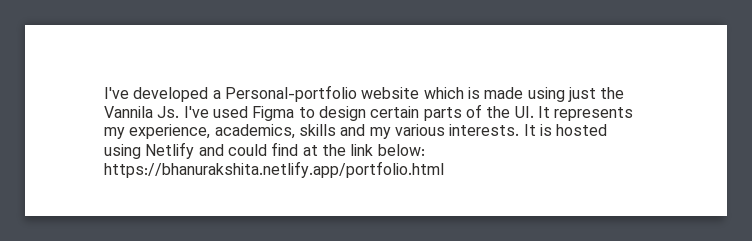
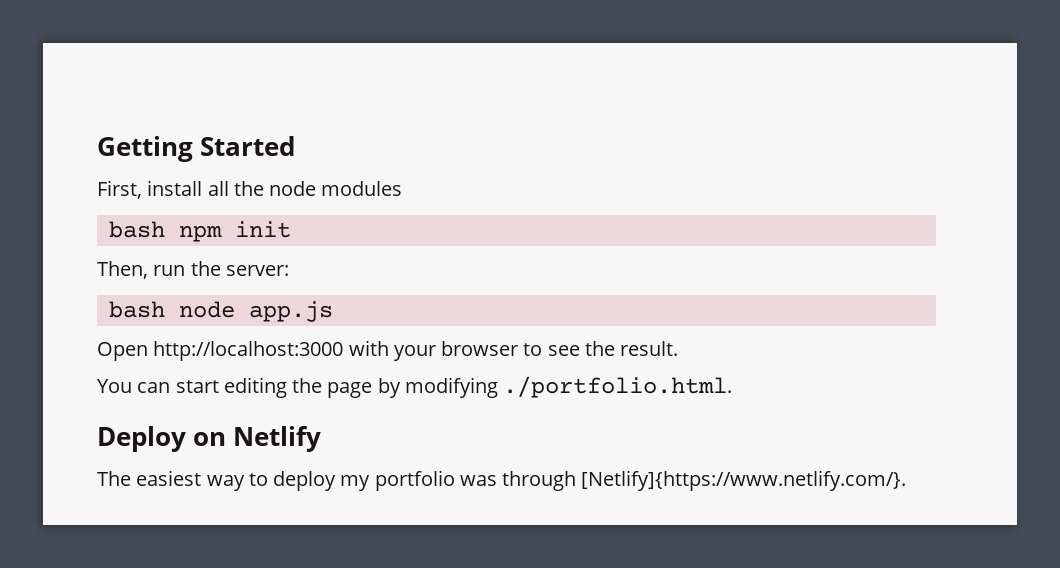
[104,85,625,102] [104,104,634,121] [104,124,608,139] [104,142,425,159] [104,161,444,178] I've developed a Personal-portfolio website which is made using just the Vannila Js. I've used Figma to design certain parts of the UI. It represents my experience, academics, skills and my various interests. It is hosted using Netlify and could find at the link below: https://bhanurakshita.netlify.app/portfolio.html -> [97,136,296,162] [97,180,403,199] [108,221,291,242] [97,261,289,279] [108,301,333,322] [97,340,679,361] [97,376,733,398] [97,426,322,452] [97,470,907,491] Getting Started // First, install all the node modules // bash npm init // Then, run the server: // bash node app.js // Open http://localhost:3000 with your browser to see the result. // You can start editing the page by modifying ./portfolio.html. // Deploy on Netlify // The easiest way to deploy my portfolio was through [Netlify]{https://www.netlify.com/}.

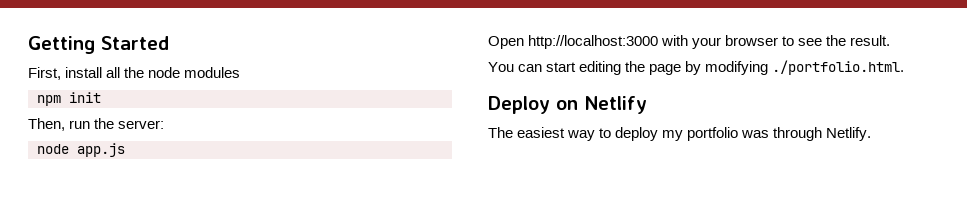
[108,221,165,238] bash -> (241, 72) none
[108,301,165,318] bash -> (165, 124) none
[581,470,907,491] [Netlify]{https://www.netlify.com/}. -> [826,127,872,141] Netlify.

